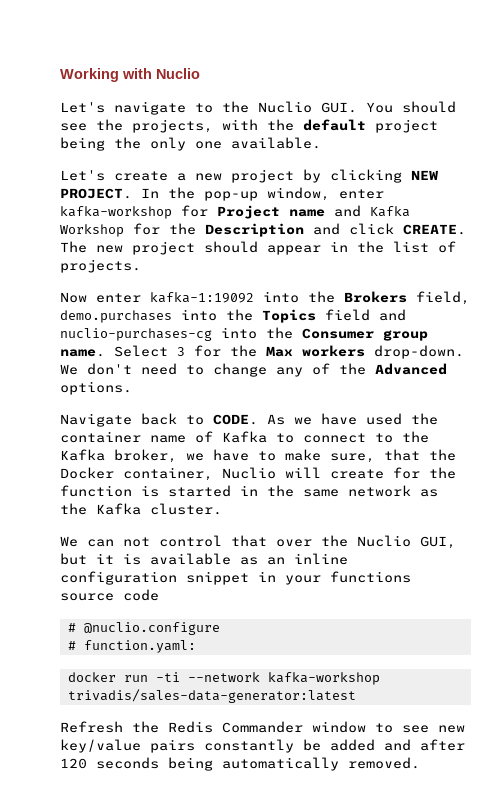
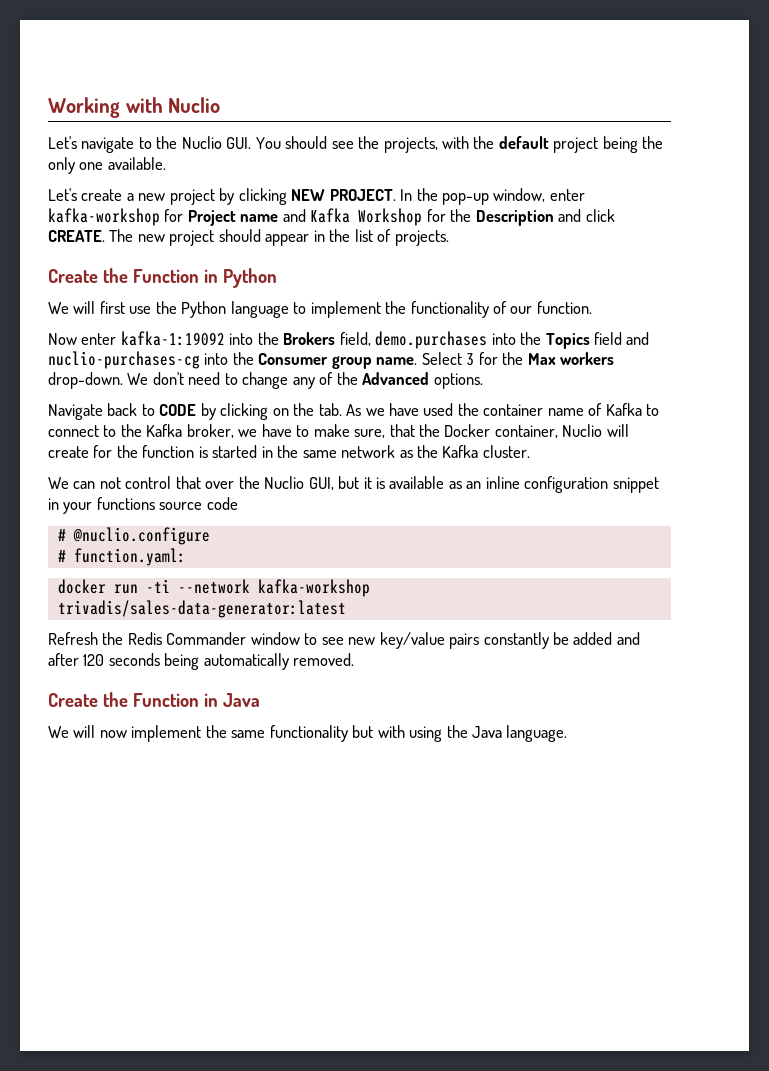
(141, 266) none -> [48,268,277,288] [48,301,592,318] // Create the Function in Python // We will first use the Python language to implement the functionality of our function.
[213,414,258,425] CODE. -> [159,403,342,420] CODE by clicking on the tab.
(420, 763) none -> [48,692,260,707] [48,725,568,742] // Create the Function in Java // We will now implement the same functionality but with using the Java language.

